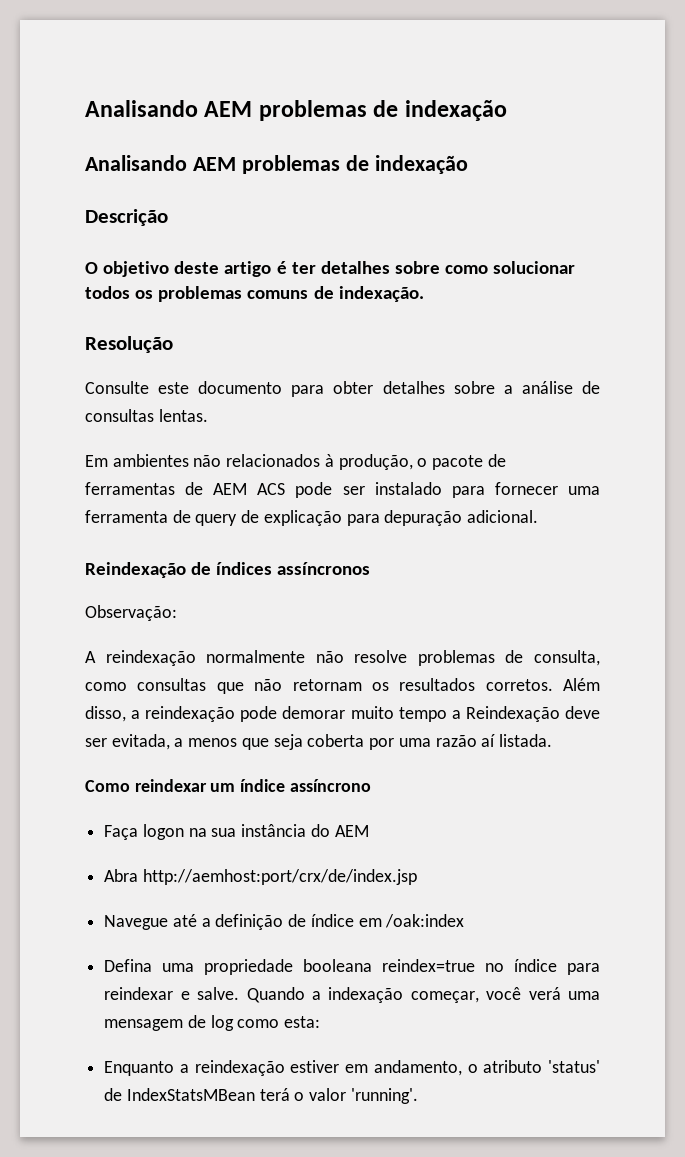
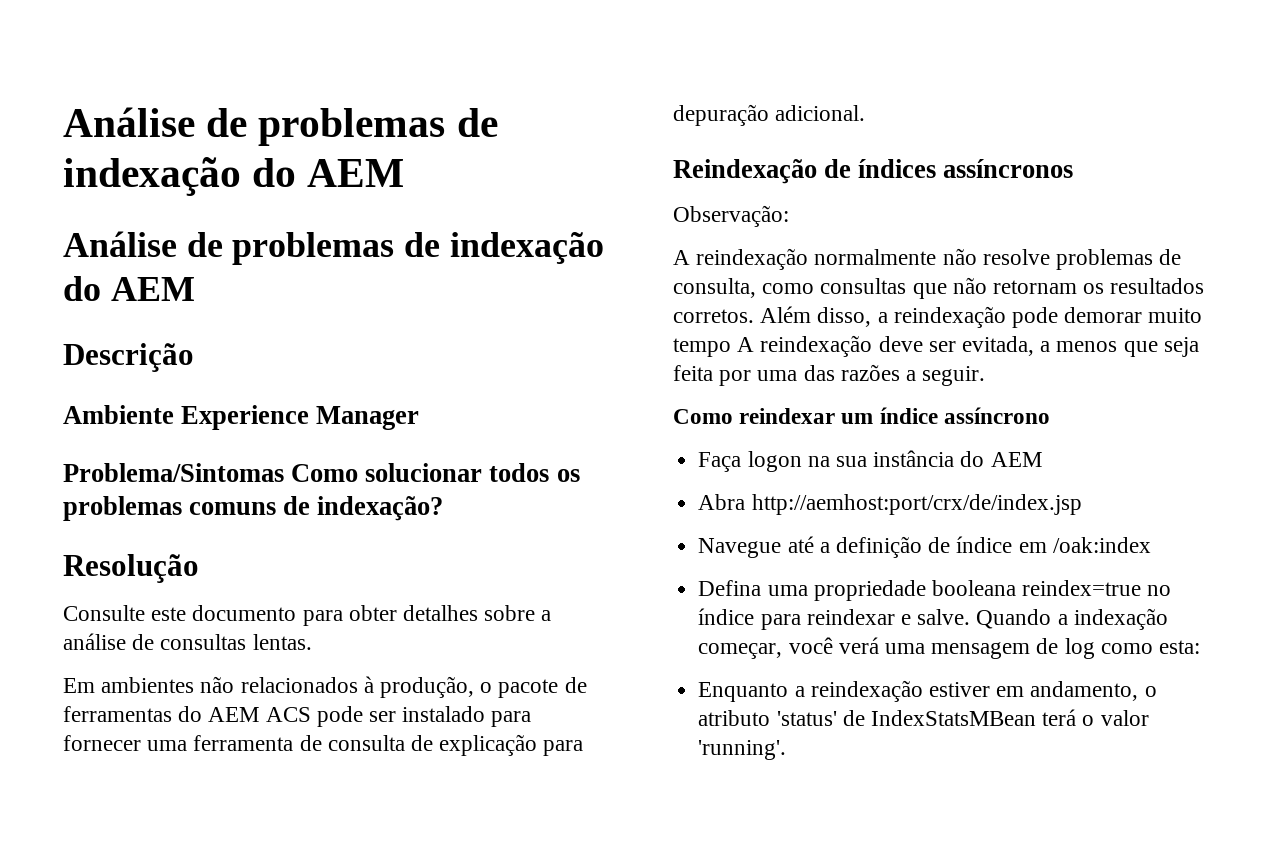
[85,100,507,121] [85,155,468,174] Analisando AEM problemas de indexação // Analisando AEM problemas de indexação -> [63,107,498,146] [63,157,405,196] [63,231,604,265] [63,276,195,301] Análise de problemas de indexação do AEM // Análise de problemas de indexação do AEM
[85,261,489,277] O objetivo deste artigo é ter detalhes sobre como -> [63,405,420,430] [63,463,359,482] Ambiente Experience Manager // Problema/Sintomas Como
[338,286,424,302] indexação. -> [317,496,444,521] indexação?
[185,482,204,495] de -> [178,706,203,722] do
[195,514,238,526] query -> [327,735,405,751] consulta
[451,706,560,722] a Reindexação -> [737,335,873,357] A reindexação
[307,734,365,747] coberta -> [673,365,713,381] feita
[435,734,552,747] razão aí listada. -> [803,364,986,386] das razões a seguir.

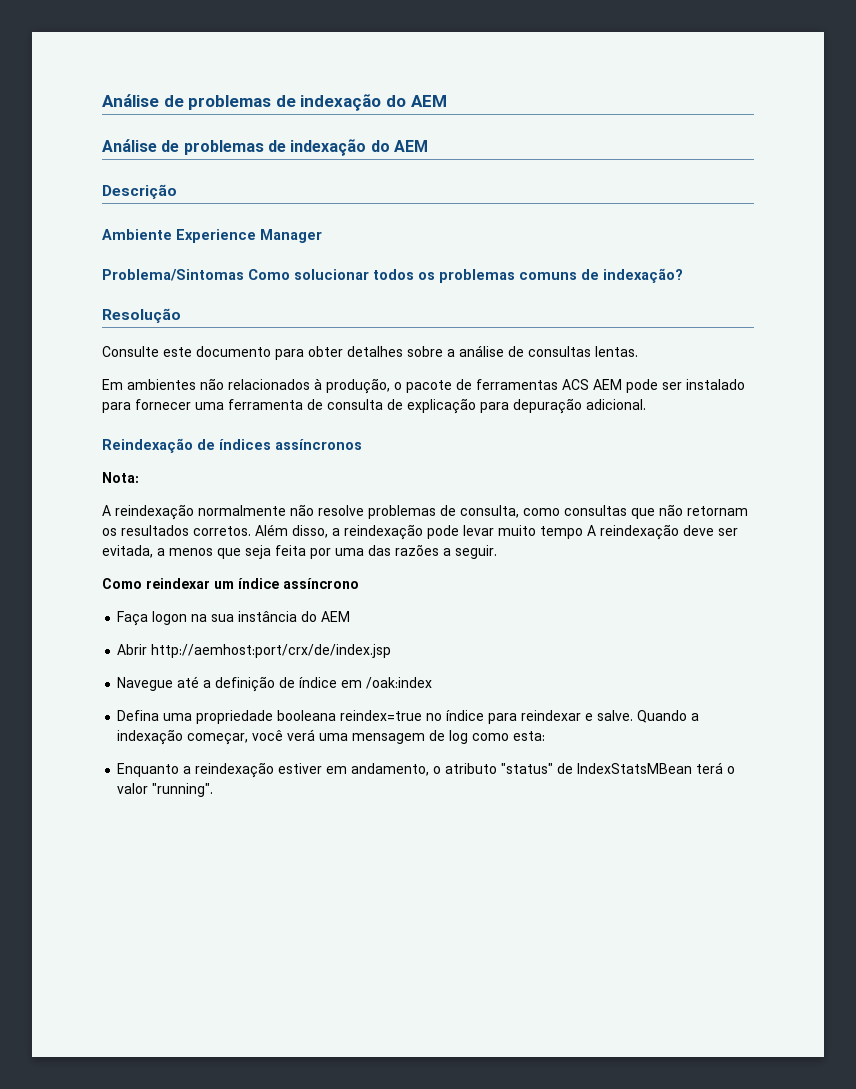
[178,706,311,722] do AEM ACS -> [562,379,622,390] ACS AEM
[673,205,789,227] Observação: -> [102,472,139,483] Nota:
[1064,307,1143,323] demorar -> [463,525,494,536] levar
[698,494,746,510] Abra -> [117,644,148,655] Abrir
[776,711,837,726] 'status' -> [501,763,554,774] "status"
[698,740,787,760] 'running'. -> [152,783,214,797] "running".

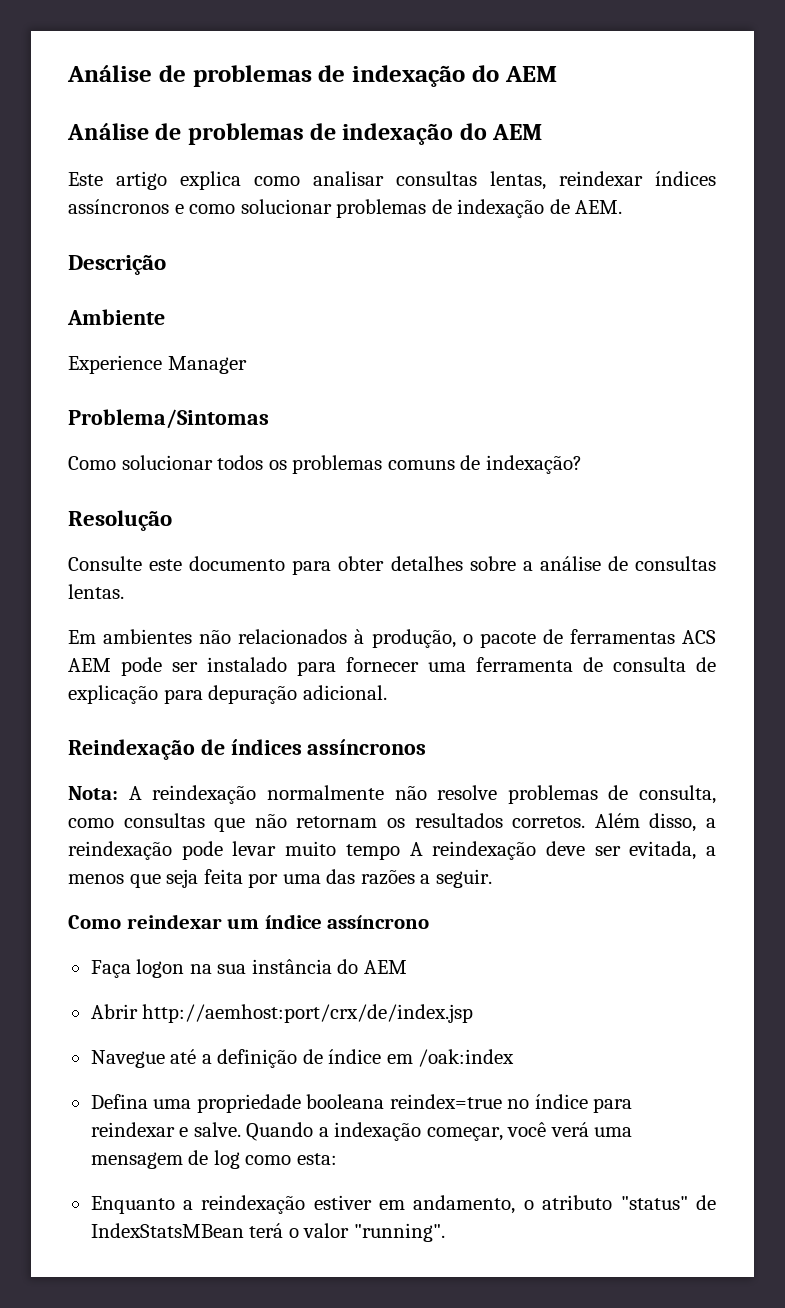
(428, 146) none -> [68,171,716,190] [68,199,623,218] // Este artigo explica como analisar consultas lentas, reindexar índices assíncronos e como solucionar problemas de indexação de AEM.
(172, 234) none -> (165, 317) //
(244, 275) none -> (269, 419) //
(139, 477) // -> (118, 793) none

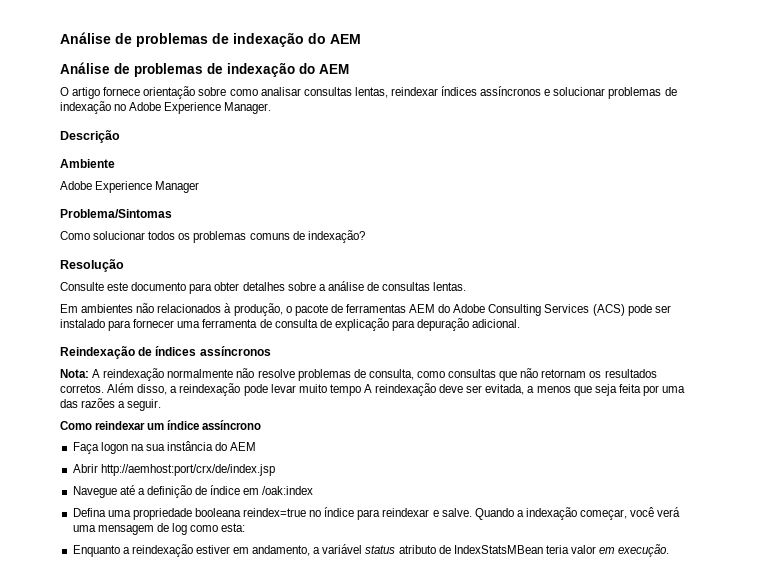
[68,171,241,190] Este artigo explica -> [60,86,227,99] O artigo fornece orientação sobre
[189,204,236,214] como -> (551, 92) none
[549,199,623,214] de AEM. -> [114,102,272,114] no Adobe Experience Manager.
(165, 317) none -> [60,181,92,190] Adobe
[682,630,717,644] [68,658,111,672] ACS AEM -> [409,304,625,316] AEM do Adobe Consulting Services (ACS)
[523,1195,716,1210] [90,1223,445,1242] o atributo "status" de IndexStatsMBean terá o valor "running". -> [313,544,670,557] a variável status atributo de IndexStatsMBean teria valor em execução.

